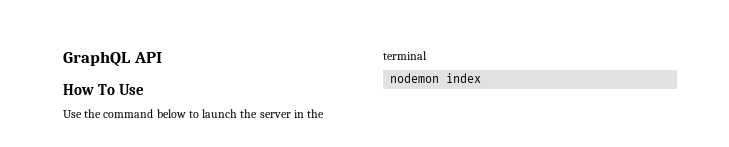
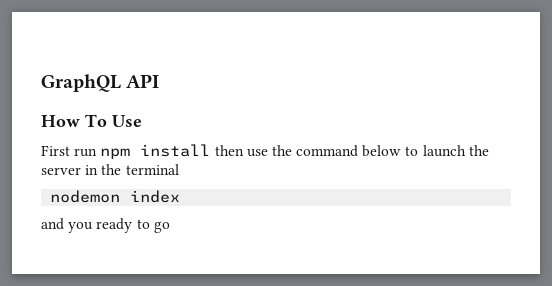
[63,110,82,118] Use -> [41,144,268,159] First run npm install then use
(482, 78) none -> [41,218,170,233] // and you ready to go

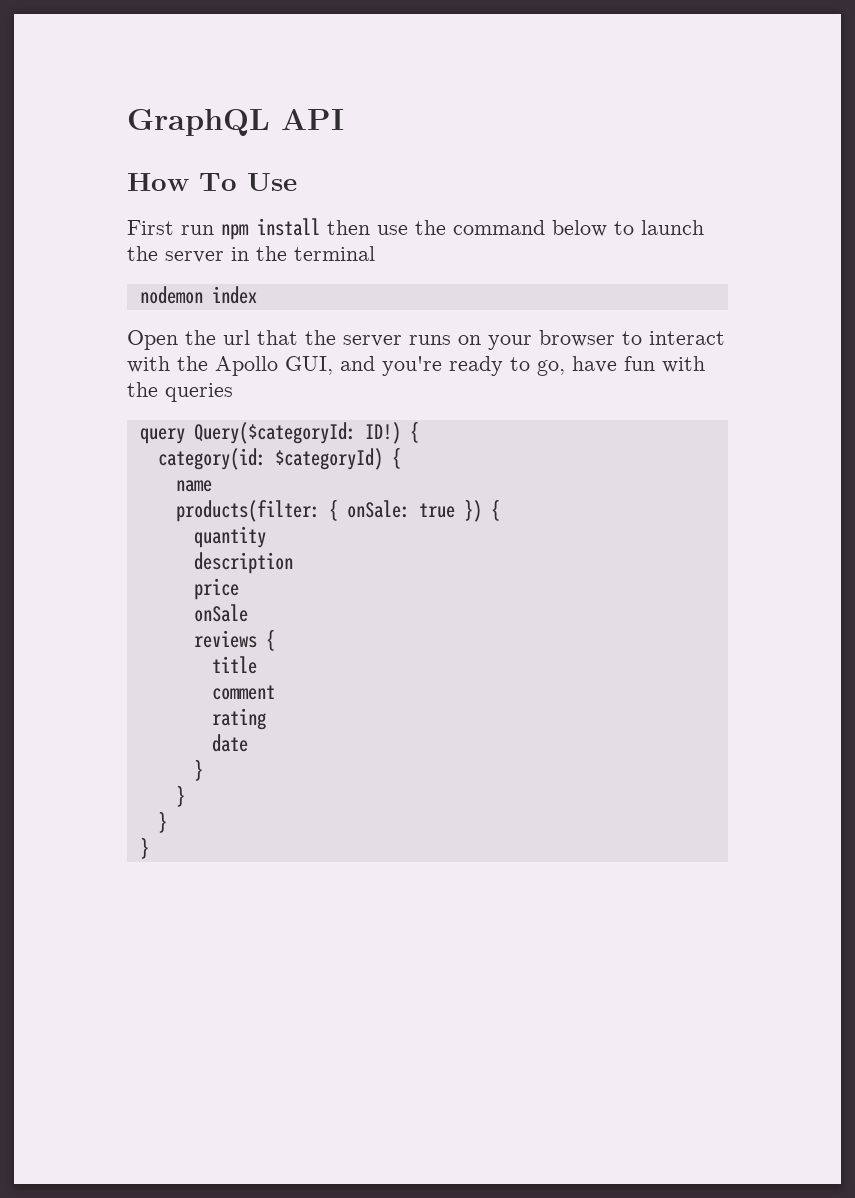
[41,218,170,233] and you ready to go -> [127,330,725,350] [127,356,705,376] [127,382,233,402] [139,421,419,444] [157,447,401,470] [175,480,212,492] [175,499,500,522] [193,526,266,548] [193,552,293,574] [193,578,239,600] [193,604,248,622] [193,629,275,651] [211,656,257,674] [211,685,275,700] [211,708,266,730] [211,734,248,752] [193,759,203,781] [175,785,185,807] [157,811,167,833] [139,837,149,859] Open the url that the server runs on your browser to interact with the Apollo GUI, and you're ready to go, have fun with the queries // query Query($categoryId: ID!) { // category(id: $categoryId) { // name // products(filter: { onSale: true }) { // quantity // description // price // onSale // reviews { // title // comment // rating // date // } // } // } // }

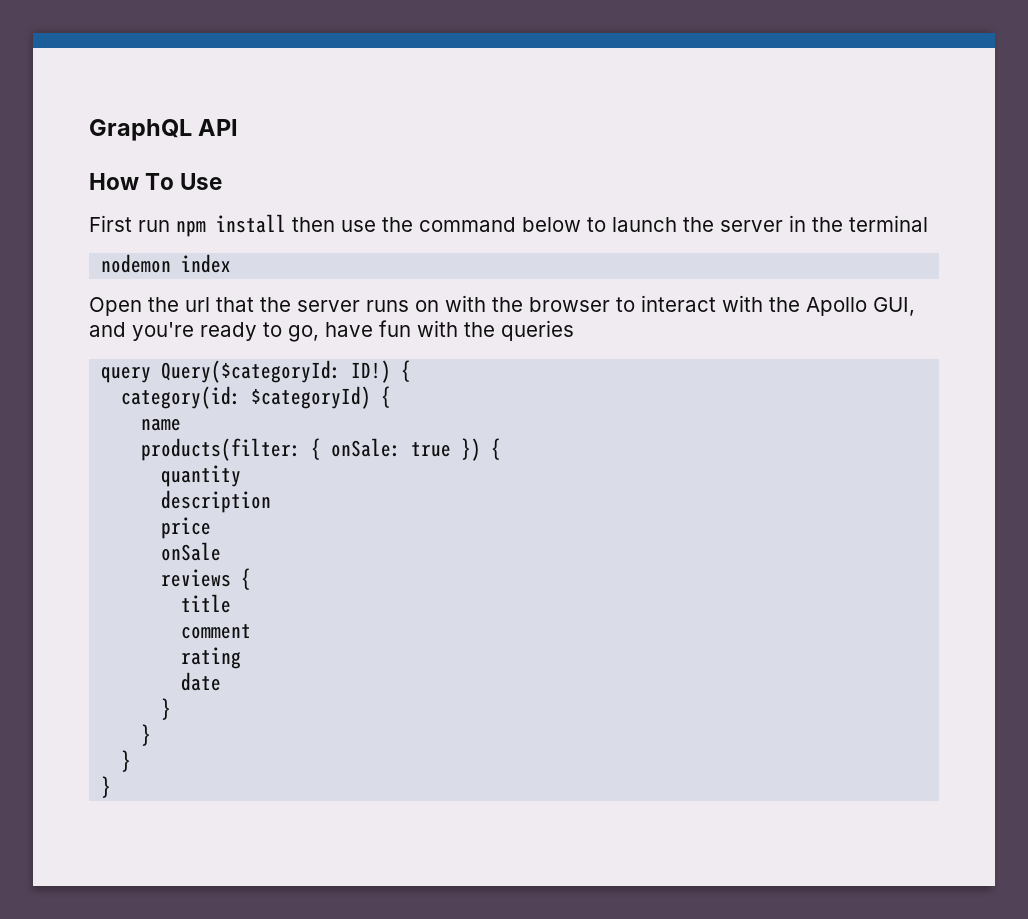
[488,335,532,350] your -> [445,295,523,312] with the

